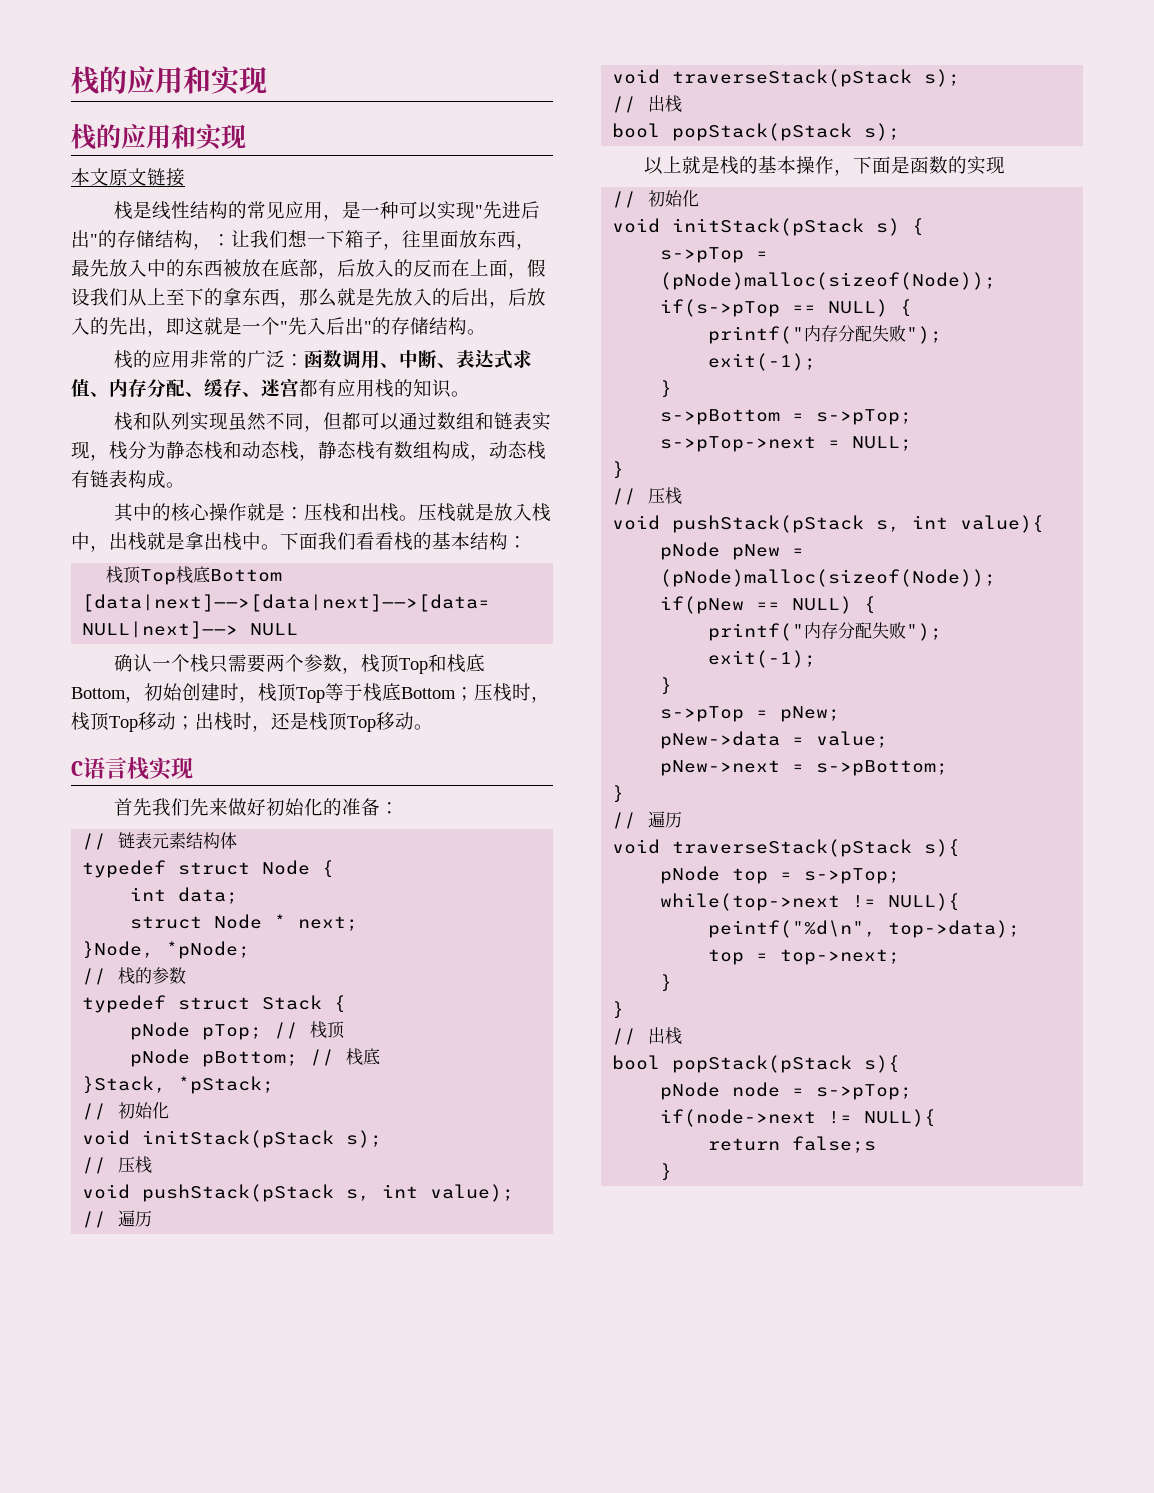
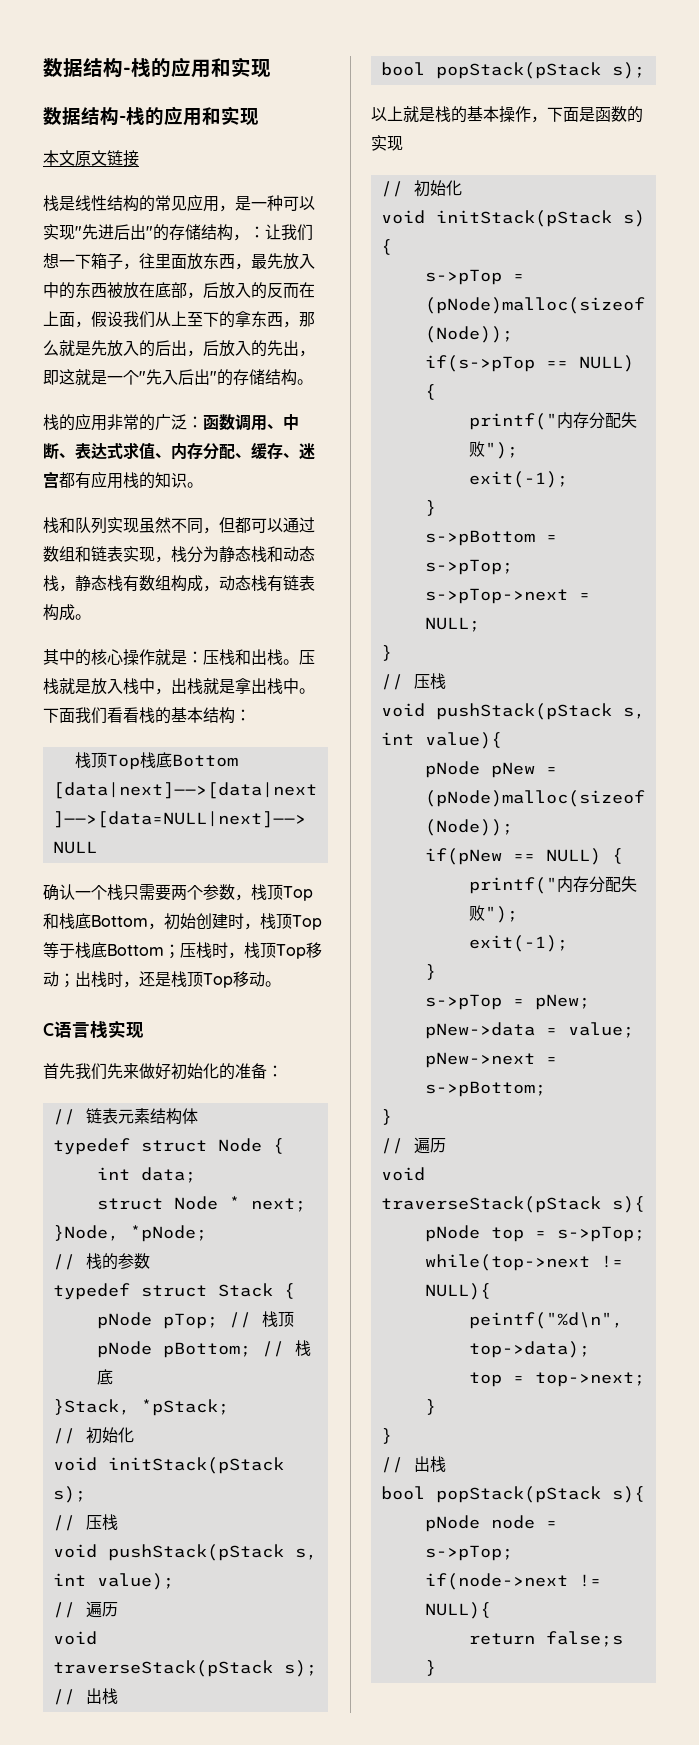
[71,66,267,96] 栈的应用和实现 // -> [43,57,271,78] [43,107,126,126] 数据结构-栈的应用和实现 // 数据结构-

